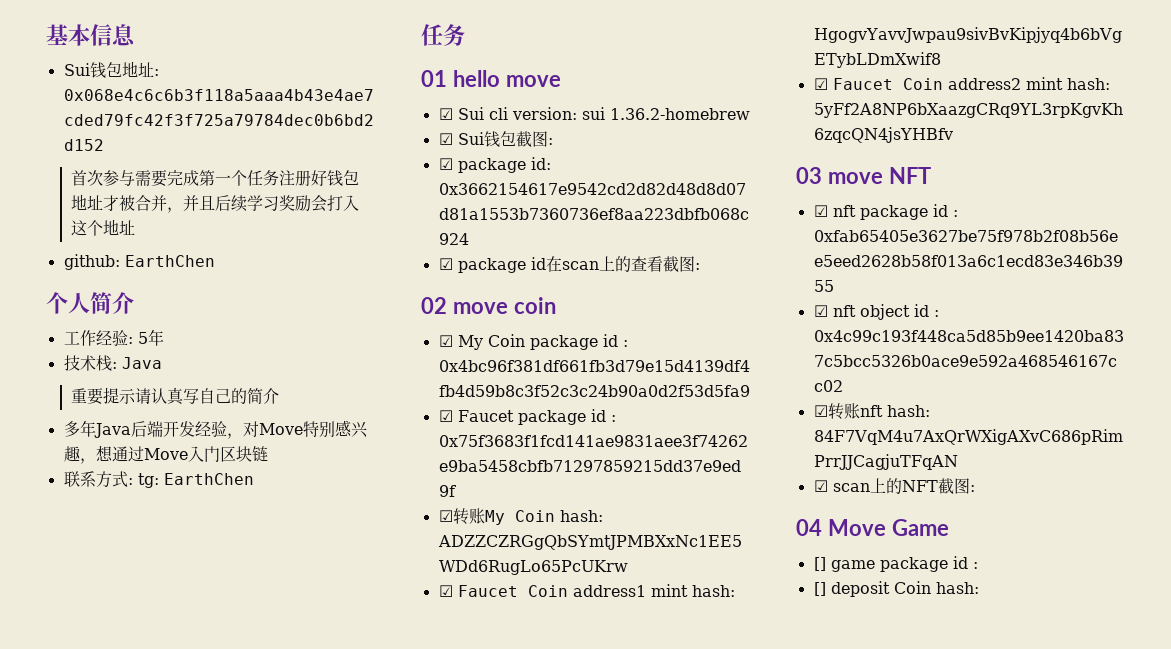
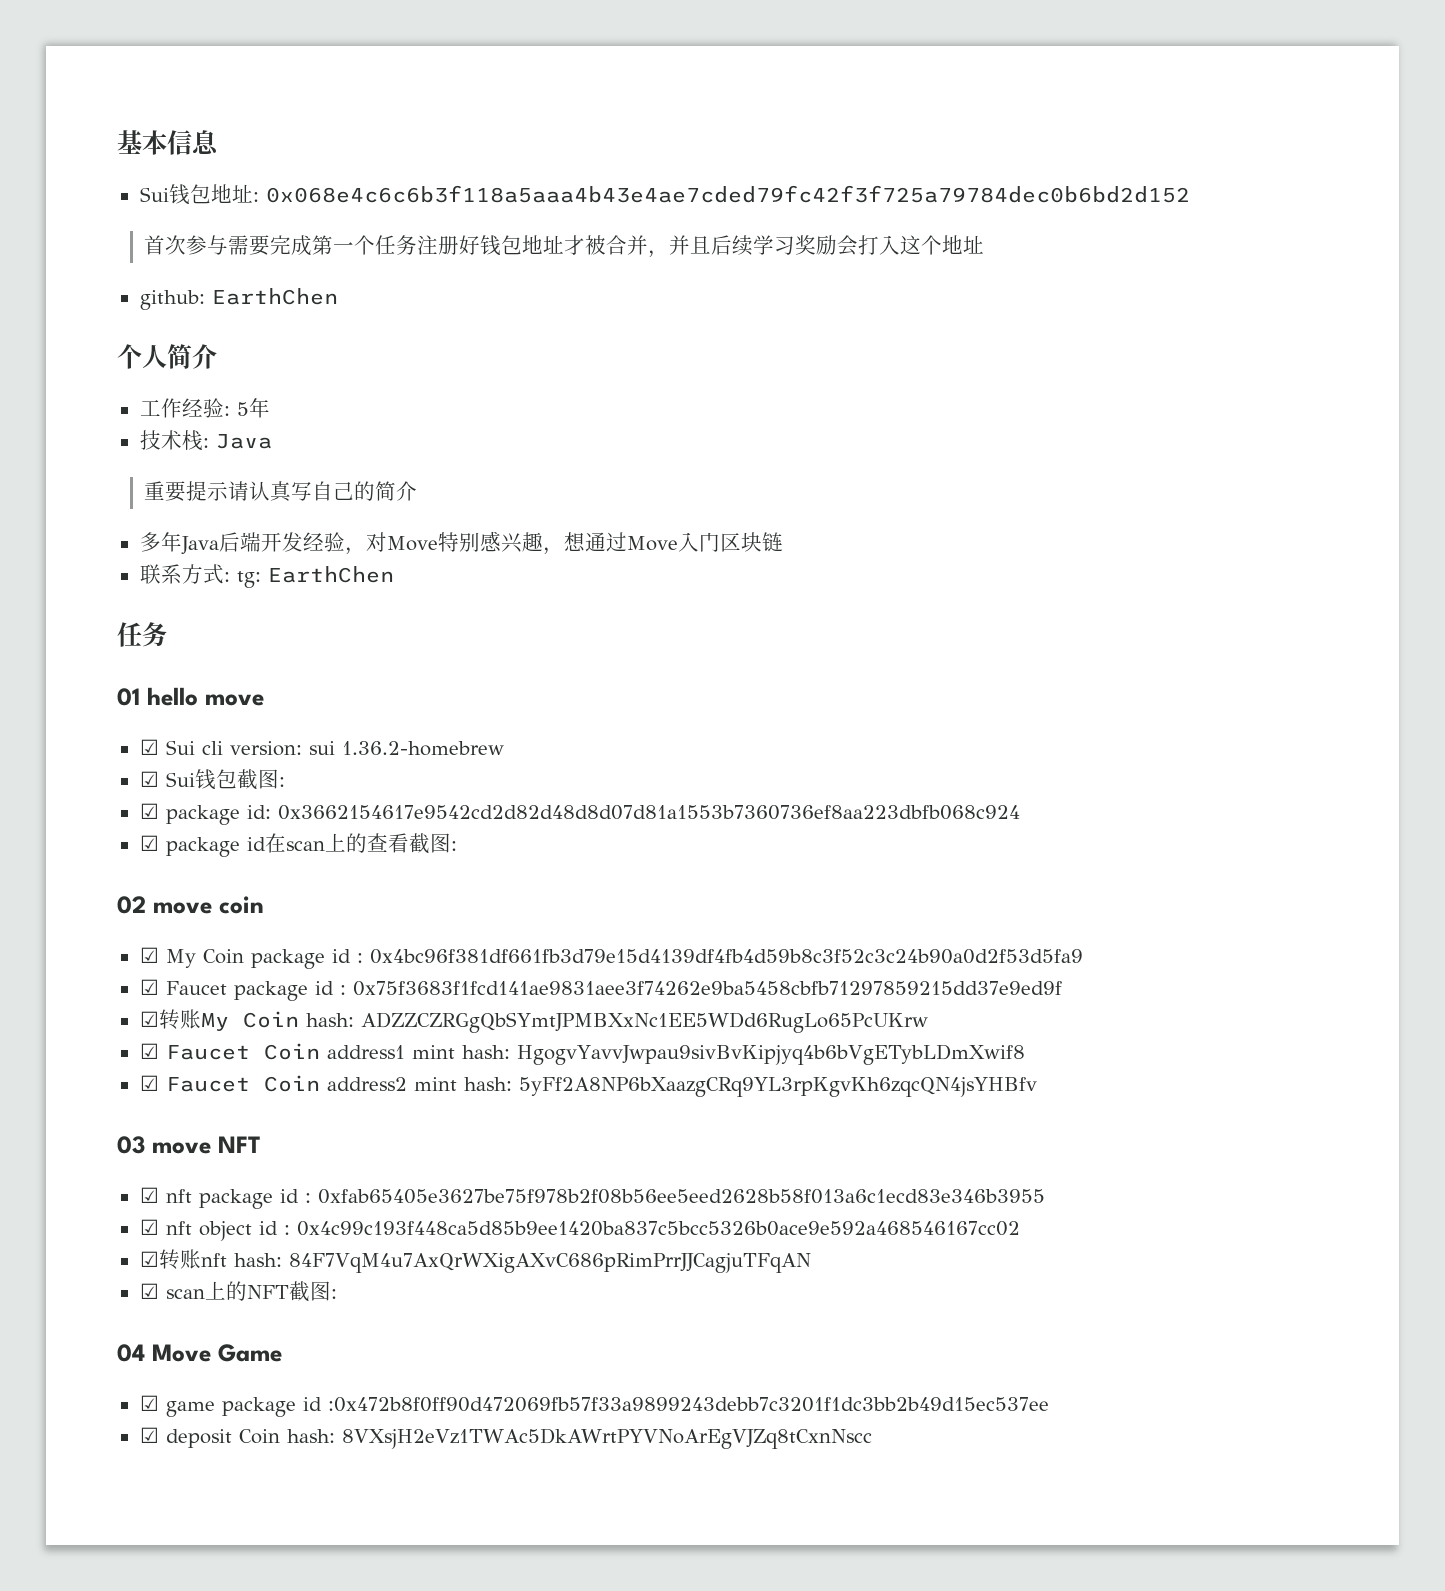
[813,557,826,571] [] -> [139,1395,159,1411] ☑
[972,562,978,569] [813,582,826,596] : // [] -> [327,1397,1049,1412] [139,1427,159,1443] :0x472b8f0ff90d472069fb57f33a9899243debb7c3201f1dc3bb2b49d15ec537ee // ☑
(979, 588) none -> [341,1428,873,1449] 8VXsjH2eVz1TWAc5DkAWrtPYVNoArEgVJZq8tCxnNscc

